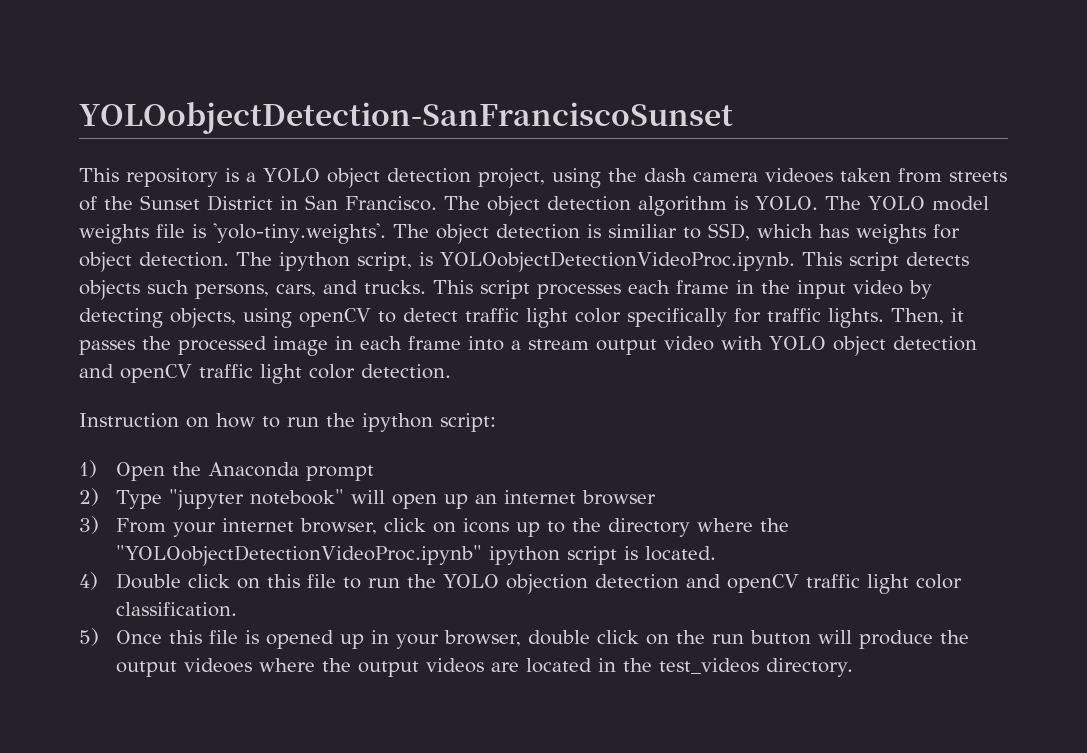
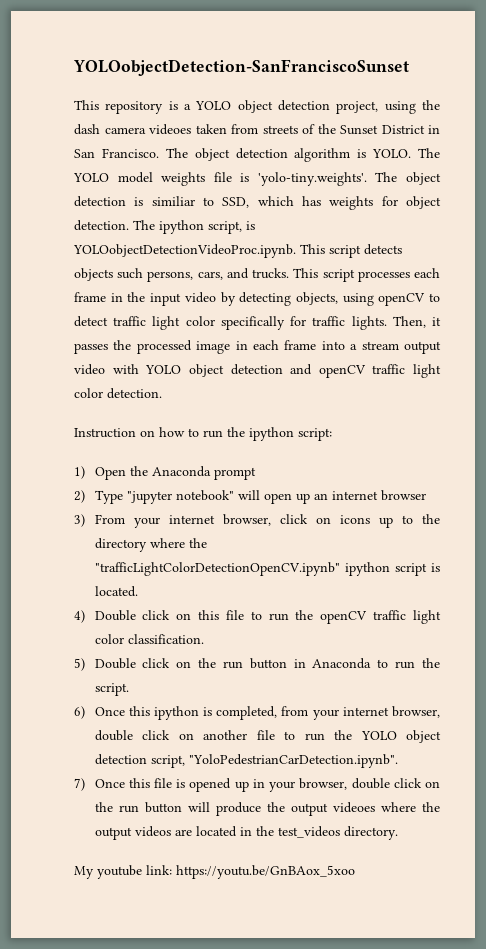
[115,545,483,566] "YOLOobjectDetectionVideoProc.ipynb" -> [94,562,340,576] "trafficLightColorDetectionOpenCV.ipynb"
[442,574,722,594] YOLO objection detection and -> (314, 615) none
(99, 637) none -> [94,658,440,669] [94,683,129,696] [74,706,440,720] [94,730,442,743] [94,754,398,768] [74,778,85,791] Double click on the run button in Anaconda to run the script. // 6) Once this ipython is completed, from your internet browser, double click on another file to run the YOLO object detection script, "YoloPedestrianCarDetection.ipynb". // 7)
(854, 667) none -> [74,865,355,879] // My youtube link: https://youtu.be/GnBAox_5xoo

